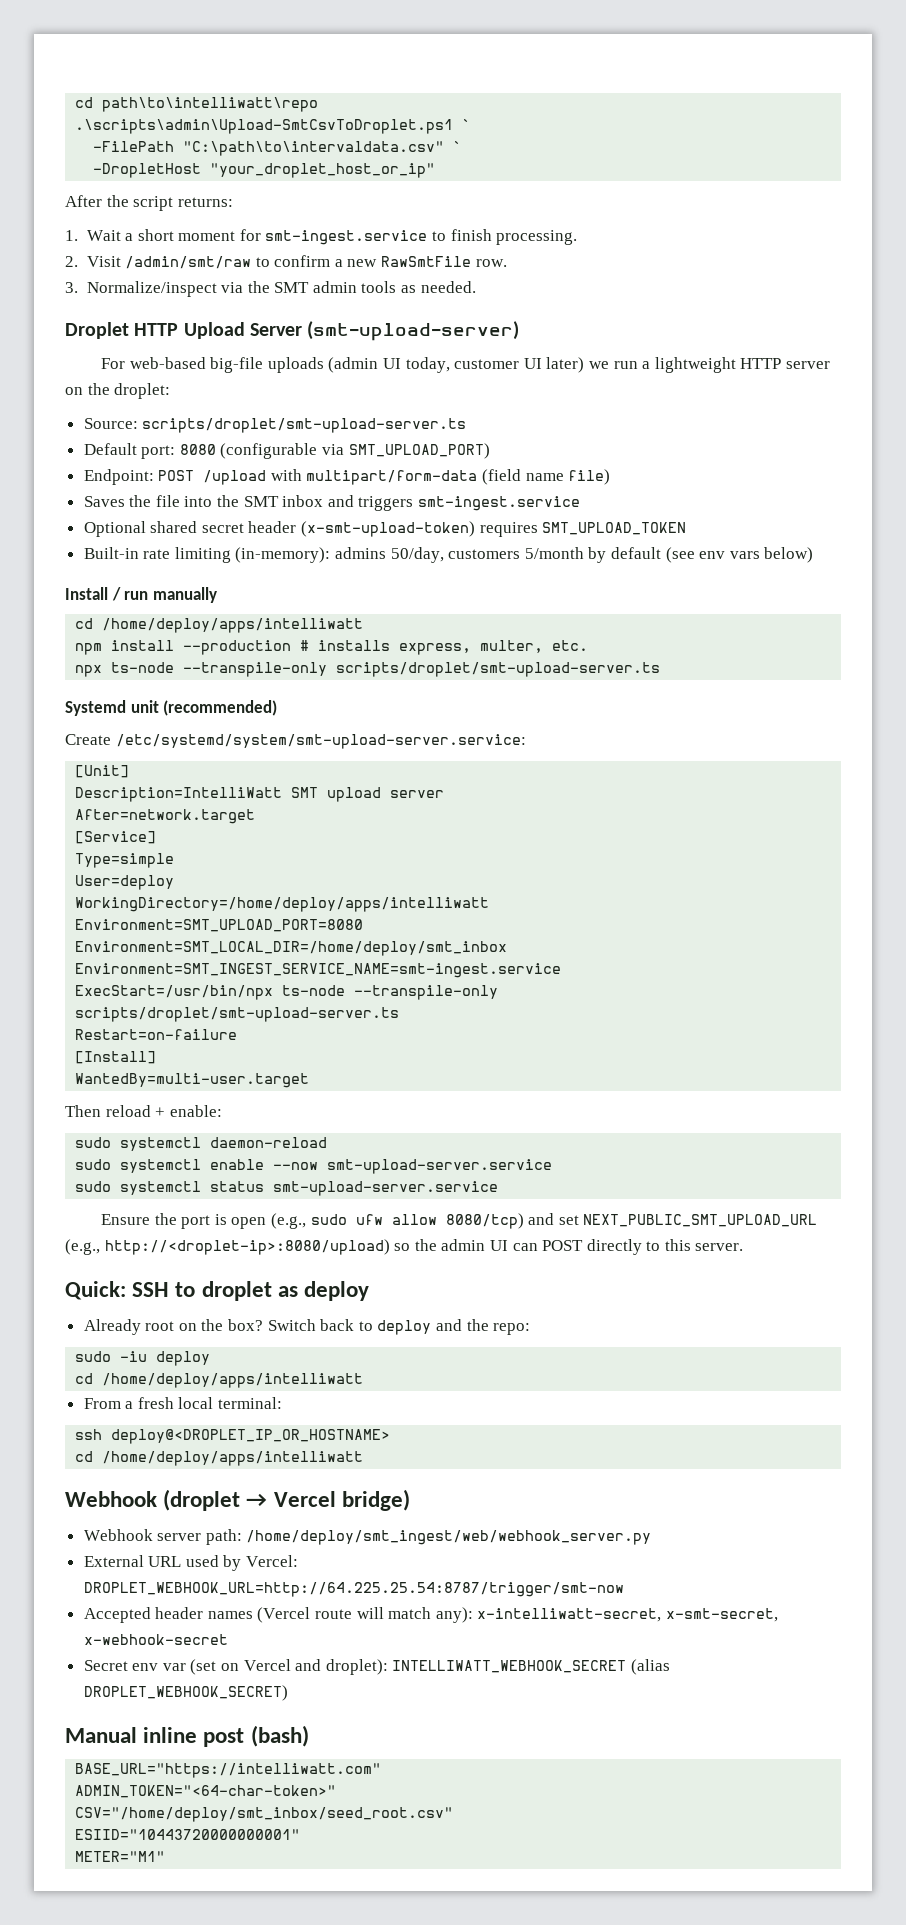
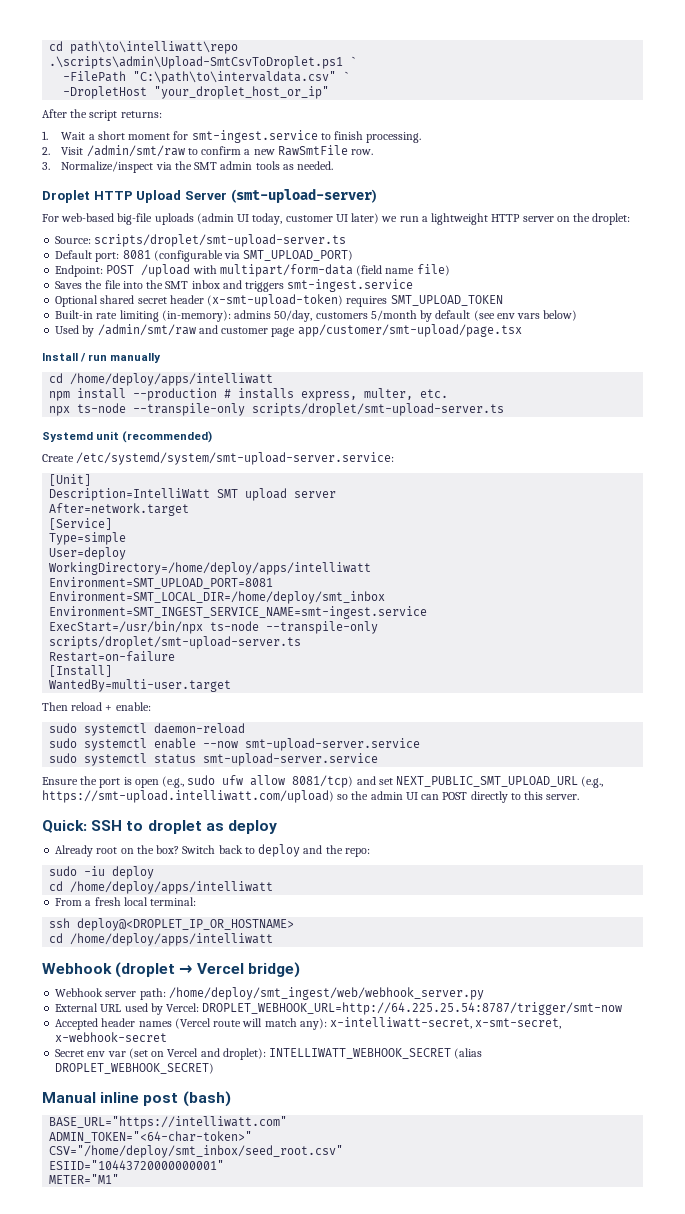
[179,444,216,455] 8080 -> [122,250,151,259] 8081
(814, 555) none -> [55,324,522,337] // Used by /admin/smt/raw and customer page app/customer/smt-upload/page.tsx
[75,919,364,932] Environment=SMT_UPLOAD_PORT=8080 -> [49,577,274,589] Environment=SMT_UPLOAD_PORT=8081
[445,1213,524,1229] 8080/tcp) -> [292,775,354,788] 8081/tcp)
[104,1239,390,1255] http://<droplet-ip>:8080/upload) -> [42,790,334,803] https://smt-upload.intelliwatt.com/upload)

